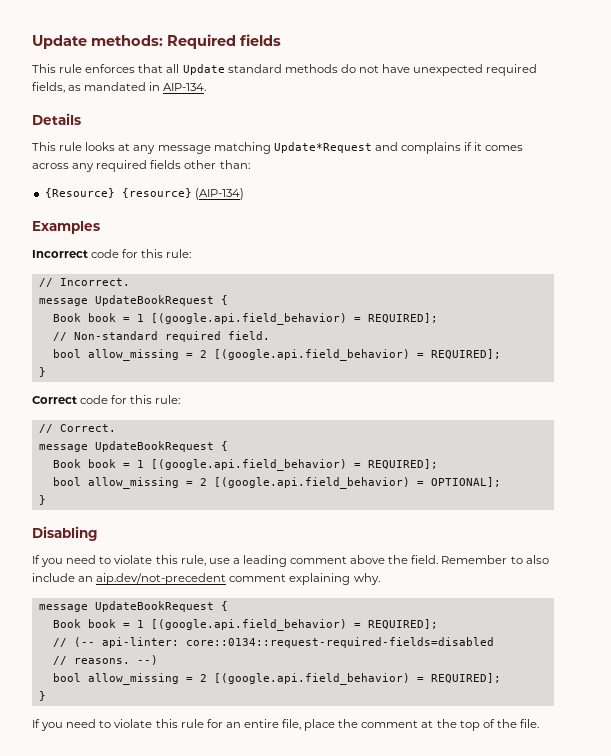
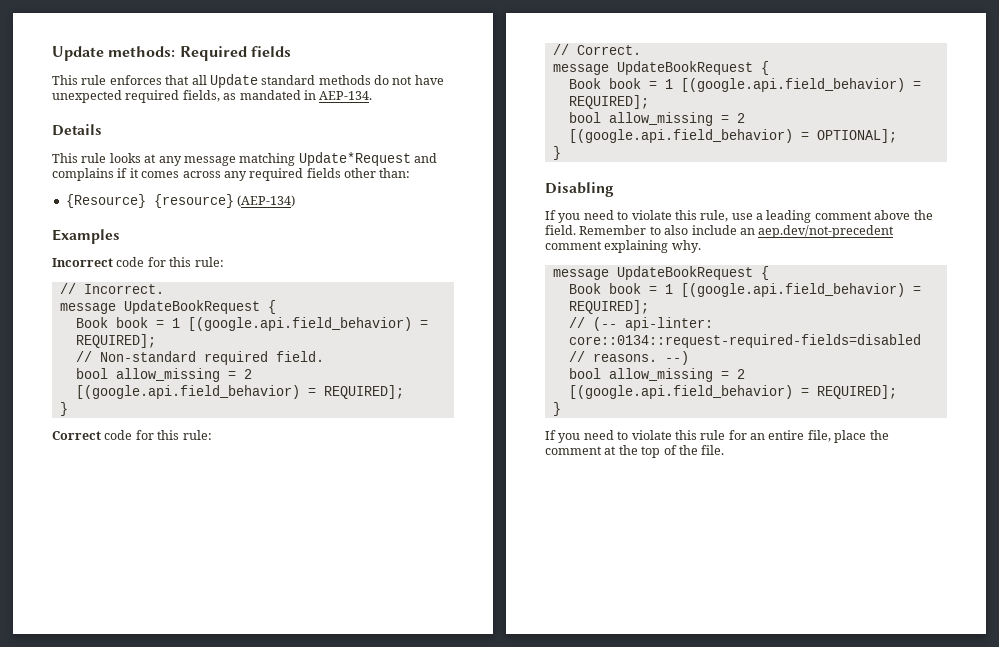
[163,83,207,91] AIP-134. -> [319,91,373,100] AEP-134.
[194,188,244,200] (AIP-134) -> [237,195,296,207] (AEP-134)
[96,573,227,585] aip.dev/not-precedent -> [758,225,895,238] aep.dev/not-precedent

